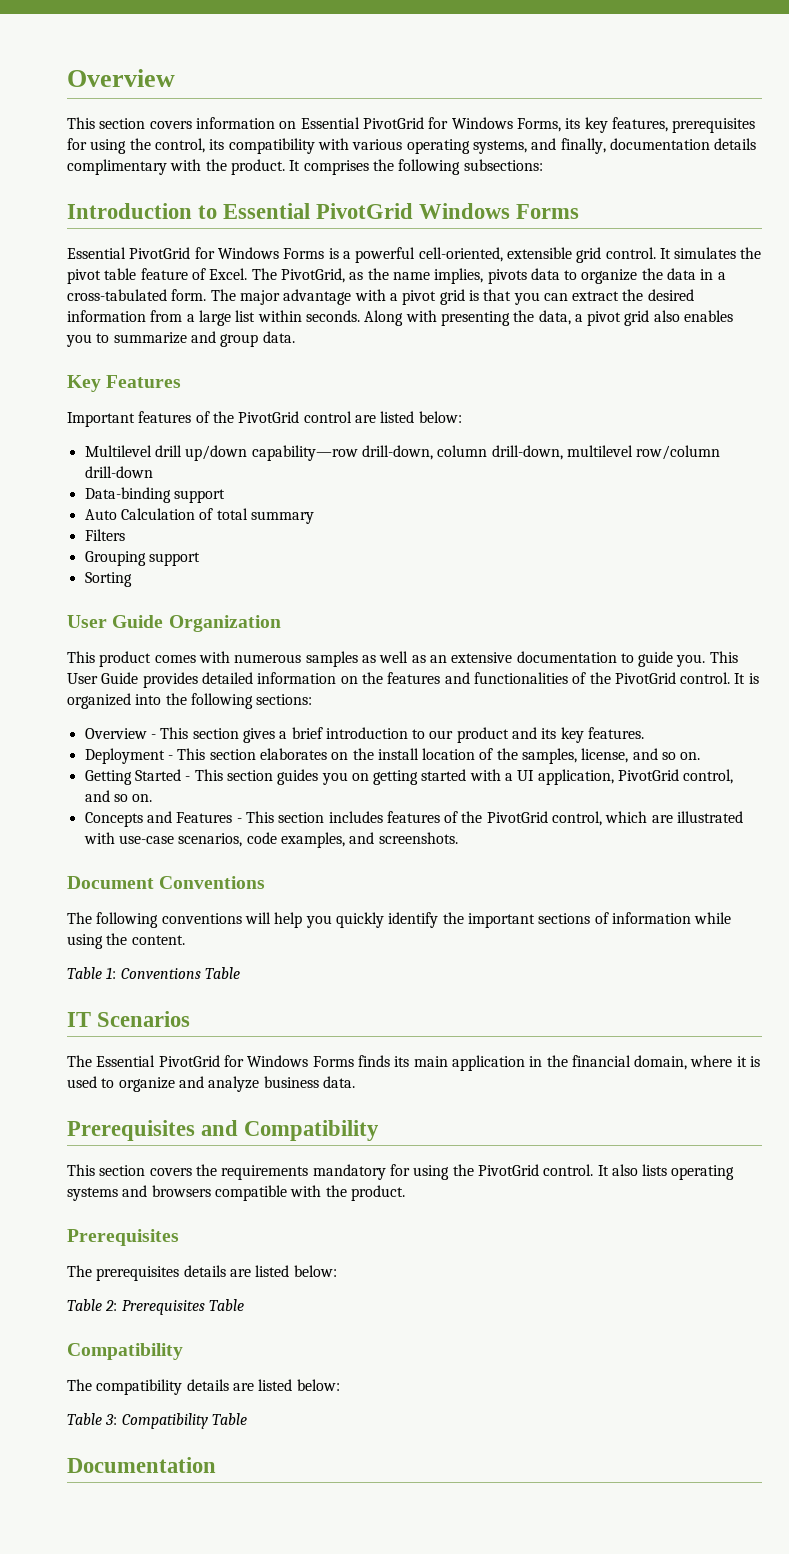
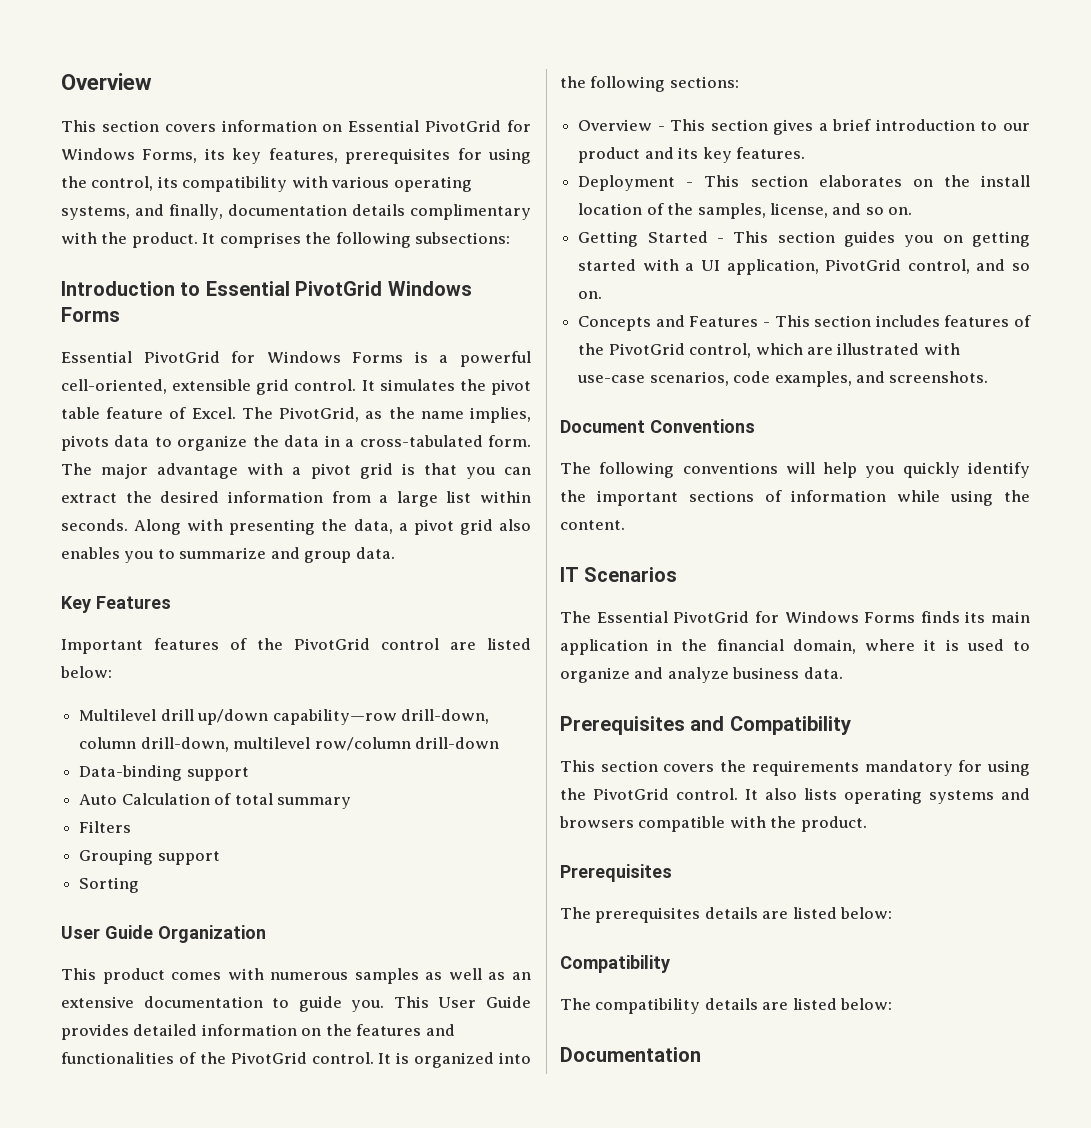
[67,967,240,979] // Table 1: Conventions Table -> (625, 525) none
[67,1299,244,1315] // Table 2: Prerequisites Table -> (893, 913) none
[67,1413,247,1429] // Table 3: Compatibility Table -> (893, 1004) none

